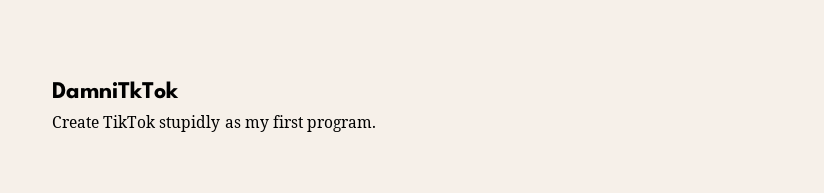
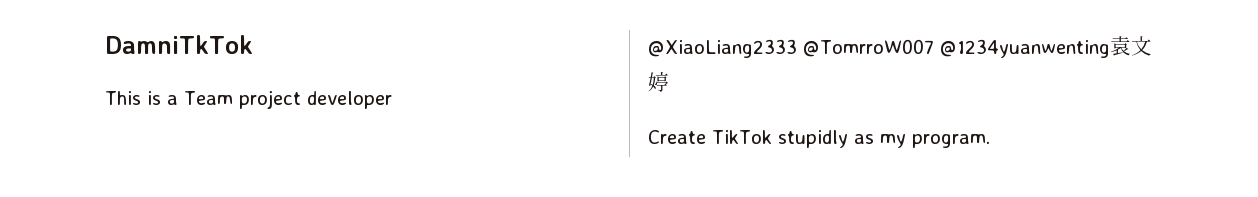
(179, 90) none -> [105,90,392,109] [648,36,1152,58] [648,72,669,92] // This is a Team project developer // @XiaoLiang2333 @TomrroW007 @1234yuanwenting袁文婷
[272,115,304,128] first -> (906, 141) none

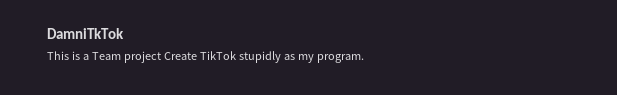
[306,91,392,109] [648,36,1152,58] [648,72,669,92] developer // @XiaoLiang2333 @TomrroW007 @1234yuanwenting袁文婷 // -> (161, 57) none

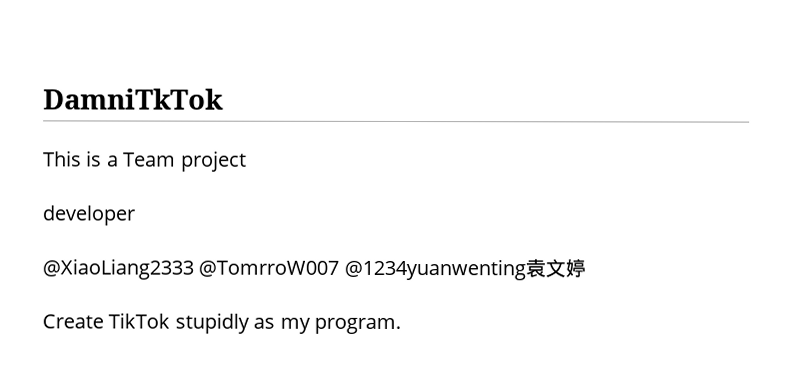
(161, 57) none -> [42,205,135,226] [42,258,586,281] // developer // @XiaoLiang2333 @TomrroW007 @1234yuanwenting袁文婷 //

